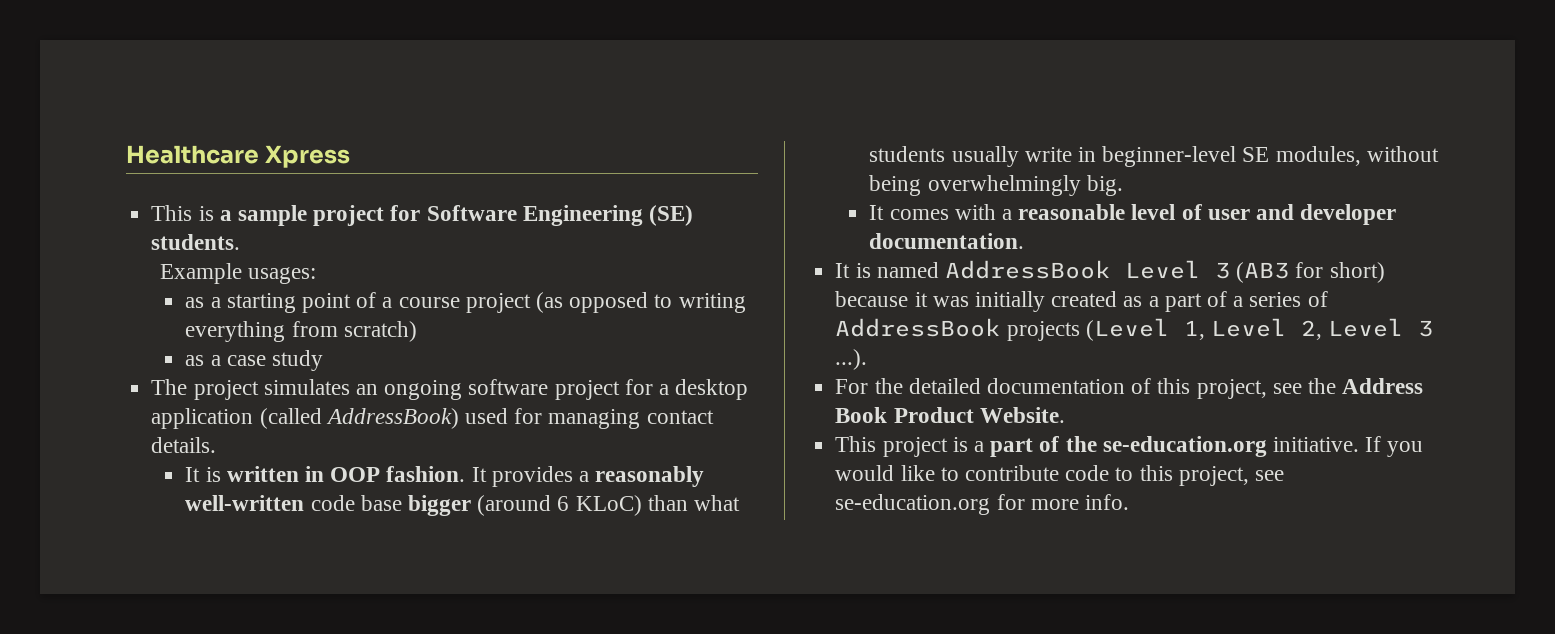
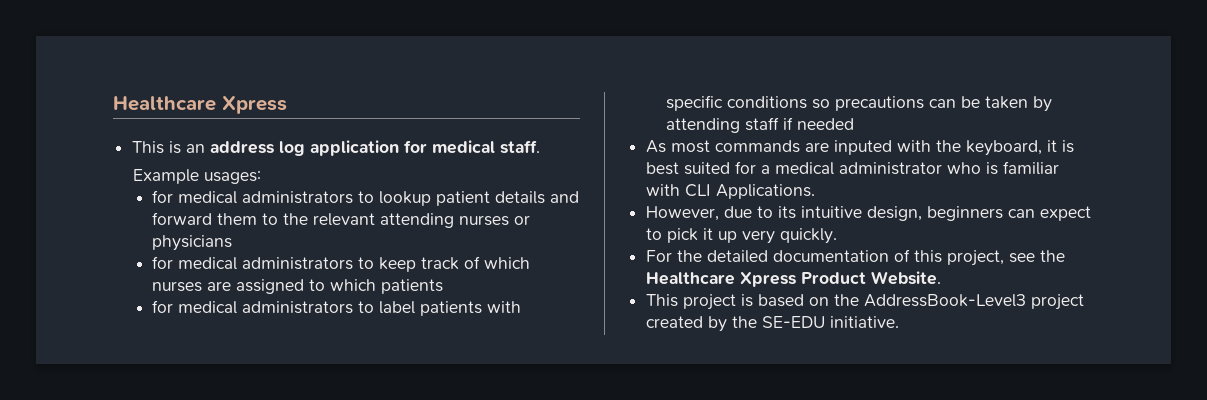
[219,205,693,226] [151,234,241,250] [160,263,317,284] [185,292,746,313] [185,321,417,342] [185,350,323,371] [151,379,749,400] [151,408,714,429] [151,437,217,453] [185,466,705,487] [185,495,741,516] [869,146,1439,167] [869,175,1123,196] [869,204,1397,225] [869,233,1025,249] [835,260,1385,283] [835,291,1328,312] [835,318,1434,341] [835,349,868,370] a sample project for Software Engineering (SE) students. // Example usages: // as a starting point of a course project (as opposed to writing everything from scratch) // as a case study // The project simulates an ongoing software project for a desktop application (called AddressBook) used for managing contact details. // It is written in OOP fashion. It provides a reasonably well-written code base bigger (around 6 KLoC) than what students usually write in beginner-level SE modules, without being overwhelmingly big. // It comes with a reasonable level of user and developer documentation. // It is named AddressBook Level 3 (AB3 for short) because it was initially created as a part of a series of AddressBook projects (Level 1, Level 2, Level 3 ...). -> [186,140,541,156] [133,169,262,184] [152,190,580,206] [152,212,531,228] [152,235,233,251] [152,256,531,272] [152,279,444,294] [152,300,522,316] [666,95,1053,112] [666,117,855,133] [646,140,1075,156] [646,161,1060,175] [646,184,816,199] [646,206,1092,221] [646,228,838,244] an address log application for medical staff. // Example usages: // for medical administrators to lookup patient details and forward them to the relevant attending nurses or physicians // for medical administrators to keep track of which nurses are assigned to which patients // for medical administrators to label patients with specific conditions so precautions can be taken by attending staff if needed // As most commands are inputed with the keyboard, it is best suited for a medical administrator who is familiar with CLI Applications. // However, due to its intuitive design, beginners can expect to pick it up very quickly.
[1342,378,1424,394] [835,407,888,423] Address Book -> [646,272,797,287] Healthcare Xpress
[973,436,1424,457] [835,465,1284,486] [835,494,1129,515] a part of the se-education.org initiative. If you would like to contribute code to this project, see se-education.org for more info. -> [758,294,1085,310] [646,316,900,332] based on the AddressBook-Level3 project created by the SE-EDU initiative.

